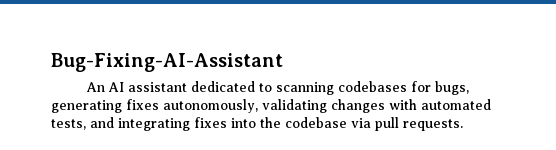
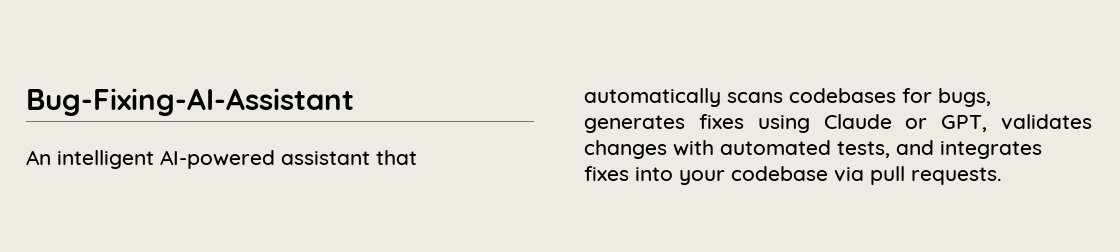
[107,81,469,95] [51,99,327,113] AI assistant dedicated to scanning codebases for bugs, generating fixes autonomously, validating -> [57,150,417,169] [584,88,991,107] [584,114,1092,133] intelligent AI-powered assistant that automatically scans codebases for bugs, generates fixes using Claude or GPT, validates
[118,118,190,131] integrating -> [940,141,1042,159] integrates
[260,117,281,128] the -> [679,170,725,185] your

